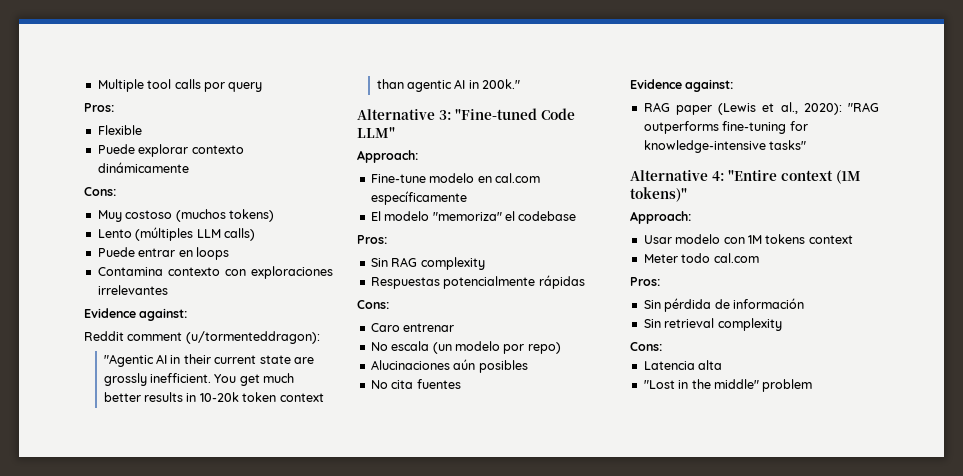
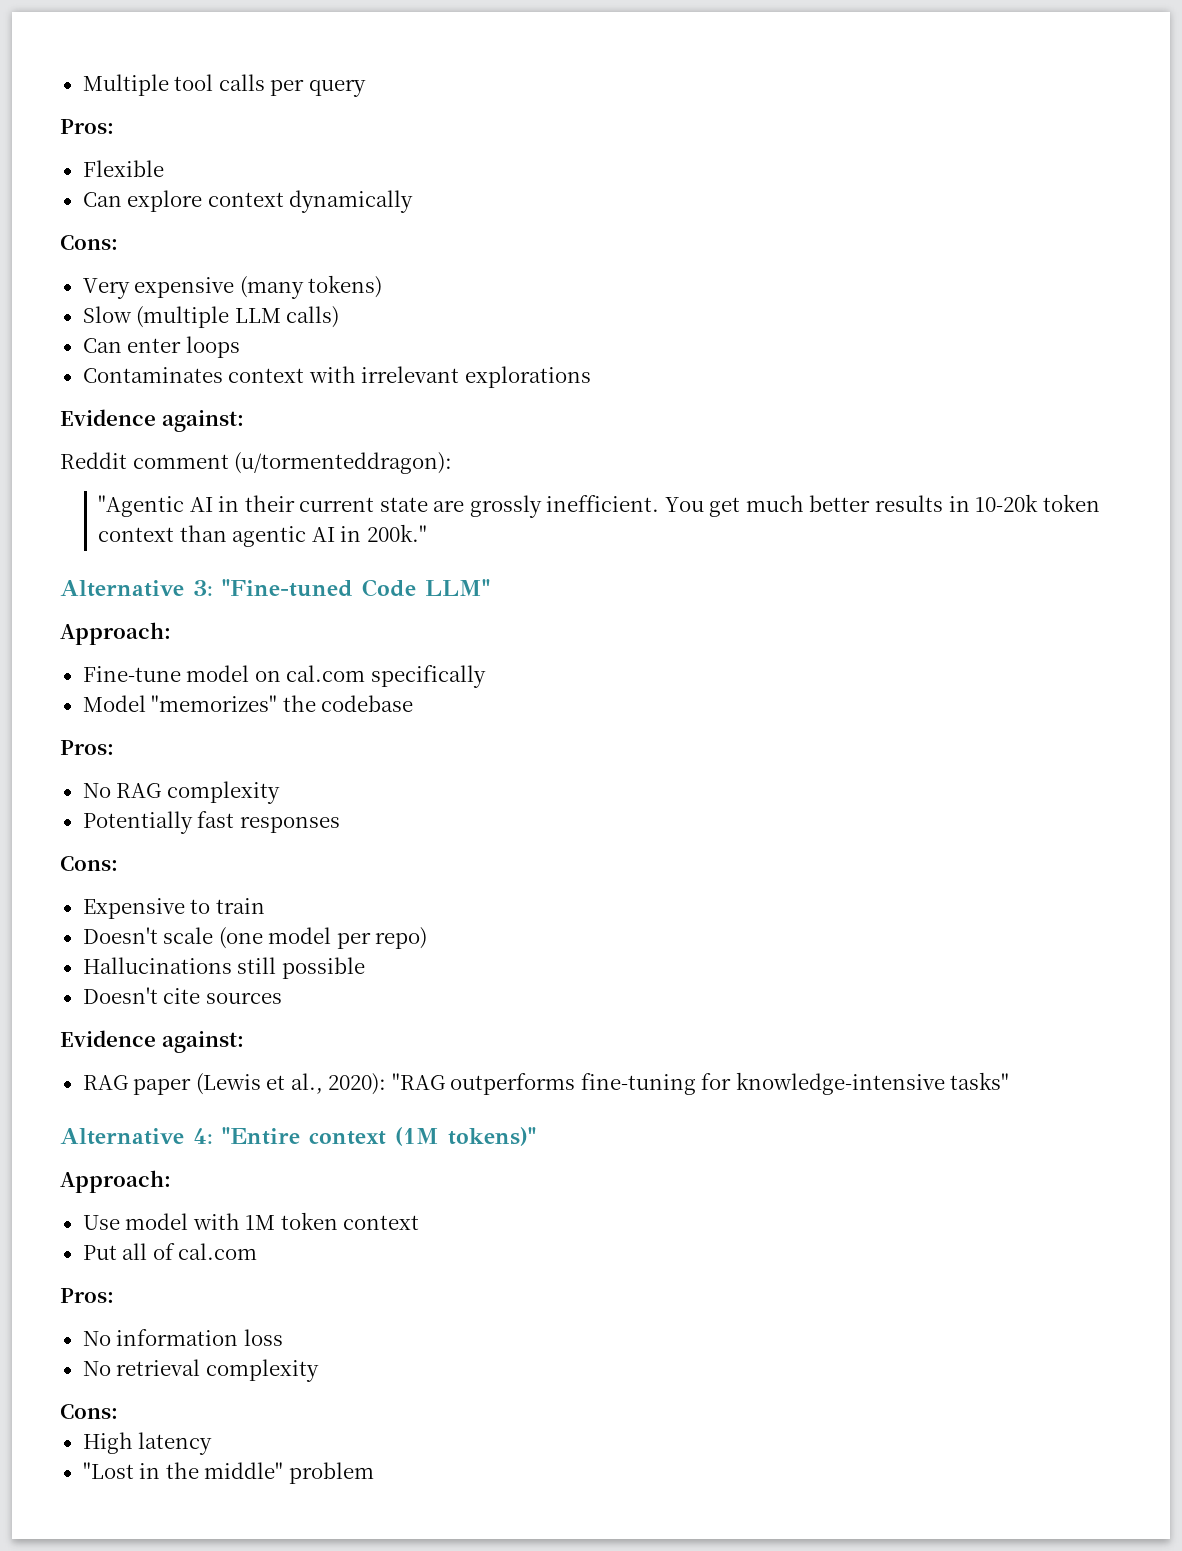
[203,82,225,92] por -> [270,79,305,96] per
[97,144,244,157] [97,162,189,173] [84,187,116,196] [97,209,226,222] Puede explorar contexto dinámicamente // Cons: // Muy costoso (muchos -> [82,190,414,213] [60,235,118,250] [82,276,304,299] Can explore context dynamically // Cons: // Very expensive (many
[97,227,194,241] Lento (múltiples -> [82,306,230,328] Slow (multiple
[97,247,229,260] [97,266,333,279] [97,285,168,295] Puede entrar en loops // Contamina contexto con exploraciones irrelevantes -> [82,336,240,358] [82,366,591,388] Can enter loops // Contaminates context with irrelevant explorations
[429,173,540,183] [370,191,467,205] [370,211,515,221] modelo en cal.com específicamente // El modelo "memoriza" el -> [186,665,486,688] [82,695,316,712] model on cal.com specifically // Model "memorizes" the
[370,258,388,267] Sin -> [82,783,111,798] No
[370,275,585,289] [357,300,389,309] [370,323,455,332] [370,341,561,354] [370,359,528,373] [370,379,461,389] Respuestas potencialmente rápidas // Cons: // Caro entrenar // No escala (un modelo por repo) // Alucinaciones aún posibles // No cita fuentes -> [82,811,340,834] [60,856,118,871] [82,898,265,919] [82,927,428,949] [82,957,365,979] [82,987,282,1004] Potentially fast responses // Cons: // Expensive to train // Doesn't scale (one model per repo) // Hallucinations still possible // Doesn't cite sources
[643,234,853,244] [643,253,759,263] [630,277,660,286] [643,298,804,312] [643,319,661,328] Usar modelo con 1M tokens context // Meter todo cal.com // Pros: // Sin pérdida de información // Sin -> [82,1212,420,1230] [82,1243,258,1260] [60,1288,114,1303] [82,1329,283,1346] [82,1361,111,1376] Use model with 1M token context // Put all of cal.com // Pros: // No information loss // No
[643,360,723,370] Latencia alta -> [82,1432,213,1455] High latency

